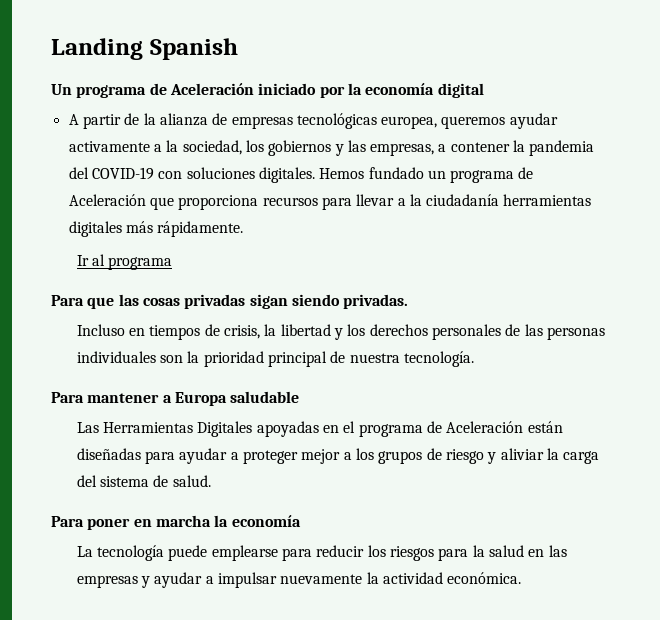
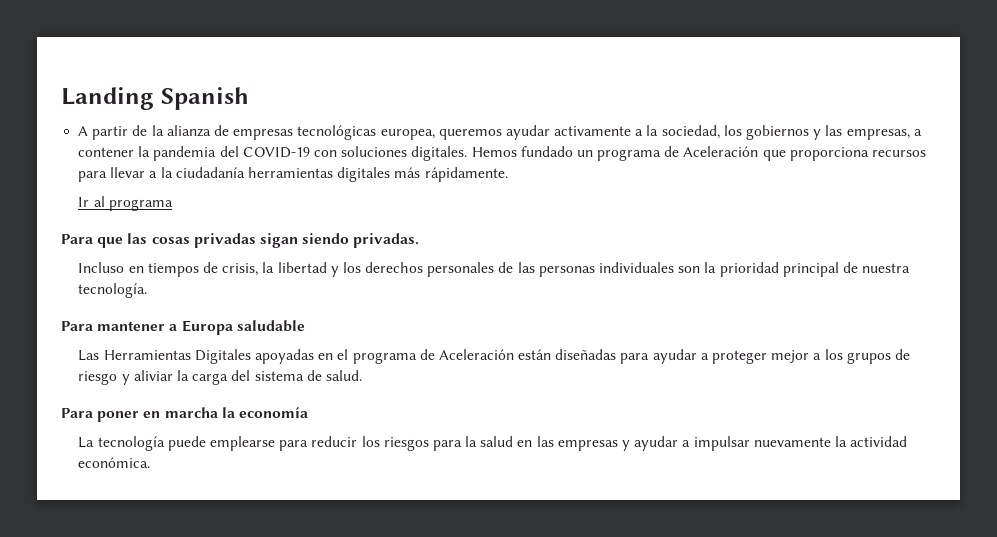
[51,83,484,98] // Un programa de Aceleración iniciado por la economía digital -> (249, 98) none

